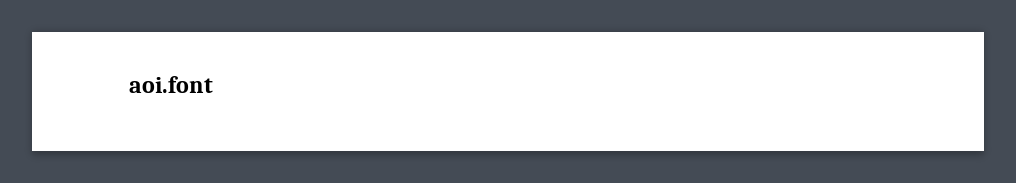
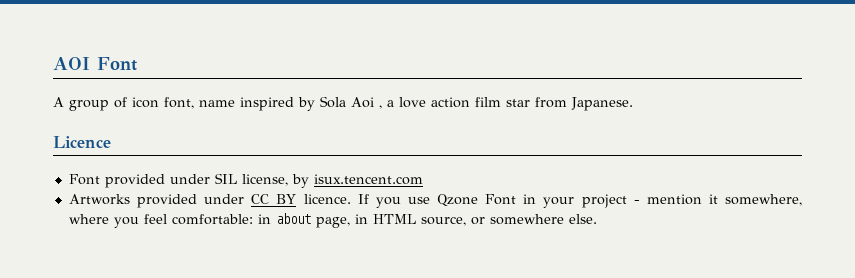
[129,76,213,93] aoi.font -> [53,57,137,71] [53,96,633,111] [53,136,111,148] [68,173,423,188] [68,194,803,208] [68,213,597,228] AOI Font // A group of icon font, name inspired by Sola Aoi , a love action film star from Japanese. // Licence // Font provided under SIL license, by isux.tencent.com // Artworks provided under CC BY licence. If you use Qzone Font in your project - mention it somewhere, where you feel comfortable: in about page, in HTML source, or somewhere else.

